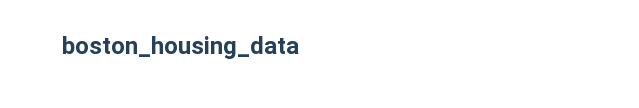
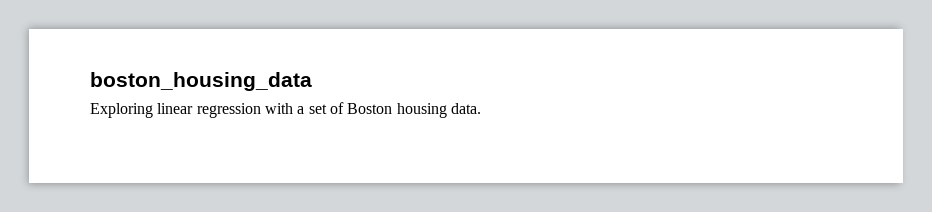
(299, 47) none -> [90,102,481,118] // Exploring linear regression with a set of Boston housing data.

